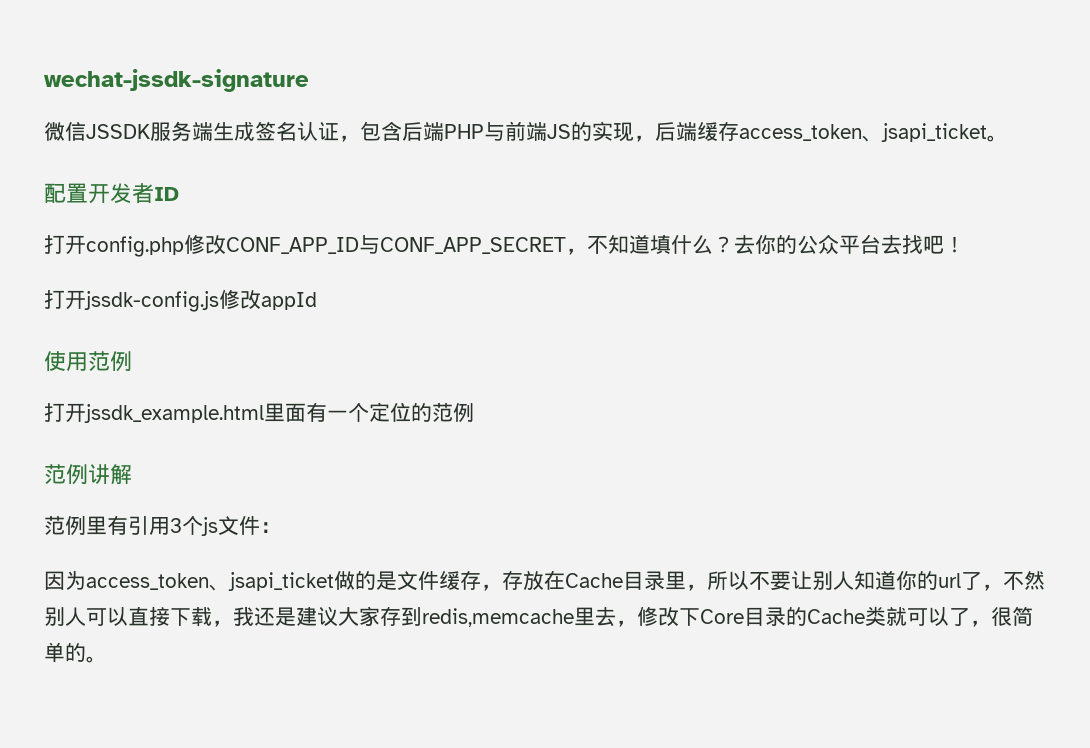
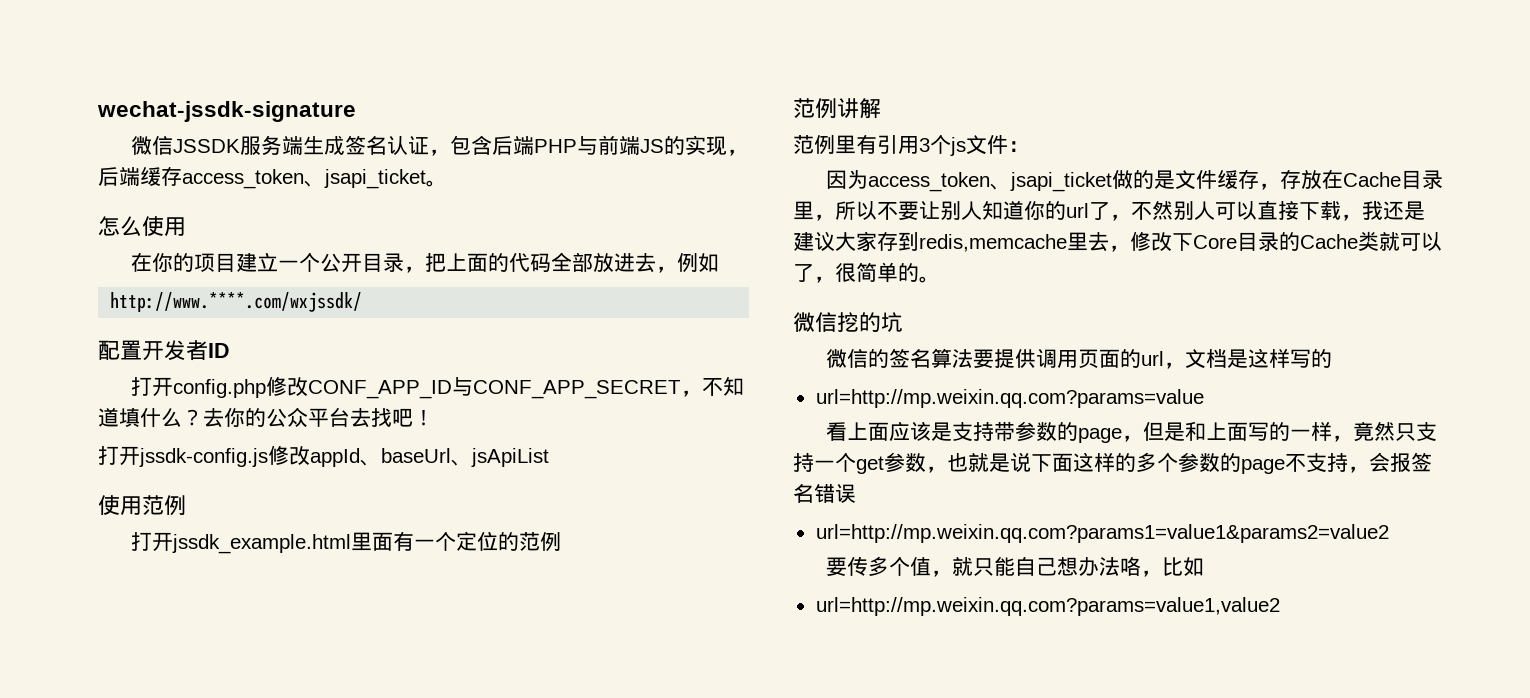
(1008, 138) none -> [98,216,186,236] [131,252,720,273] [110,292,363,312] // 怎么使用 // 在你的项目建立一个公开目录，把上面的代码全部放进去，例如 // http://www.****.com/wxjssdk/
(317, 301) none -> [360,448,549,467] 、baseUrl、jsApiList
(107, 659) none -> [793,312,903,332] [826,348,1333,369] [815,389,1204,408] [826,421,1438,443] [793,452,1432,474] [793,484,856,503] [815,524,1389,543] [826,556,1205,577] [815,597,1280,616] // 微信挖的坑 // 微信的签名算法要提供调用页面的url，文档是这样写的 // url=http://mp.weixin.qq.com?params=value // 看上面应该是支持带参数的page，但是和上面写的一样，竟然只支持一个get参数，也就是说下面这样的多个参数的page不支持，会报签名错误 // url=http://mp.weixin.qq.com?params1=value1&params2=value2 // 要传多个值，就只能自己想办法咯，比如 // url=http://mp.weixin.qq.com?params=value1,value2

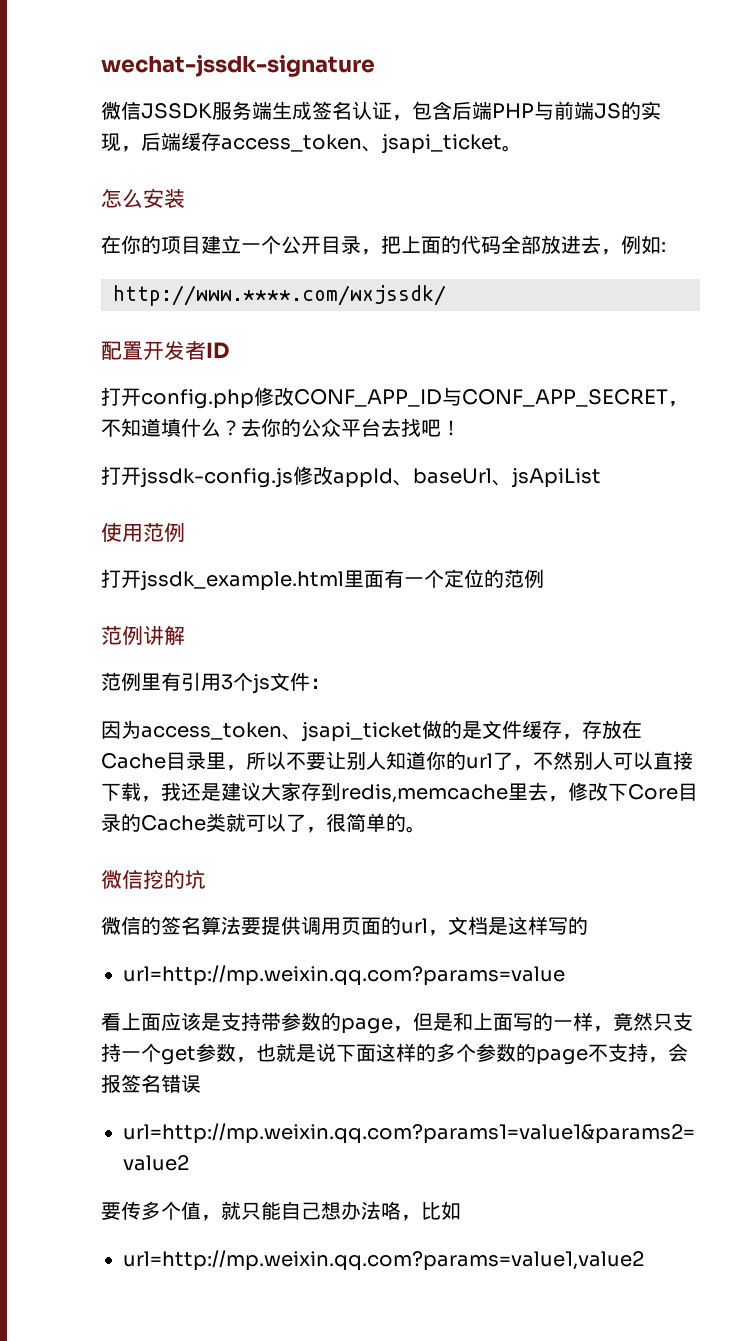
[142,216,186,236] 使用 -> [143,188,185,208] 安装
(720, 262) none -> [661,242,666,252] :

